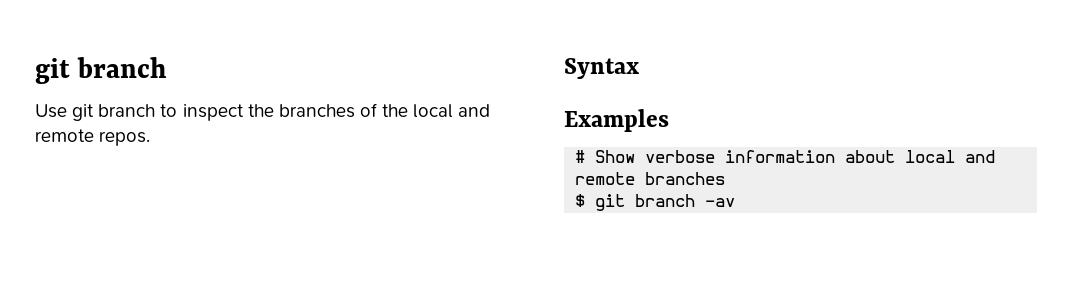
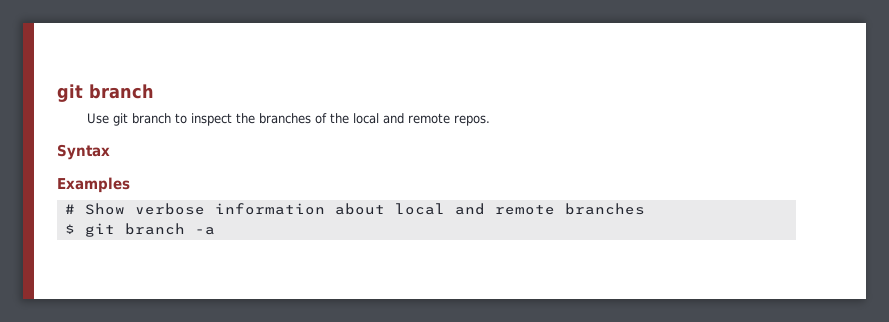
[705,198,736,207] -av -> [194,227,215,235] -a

